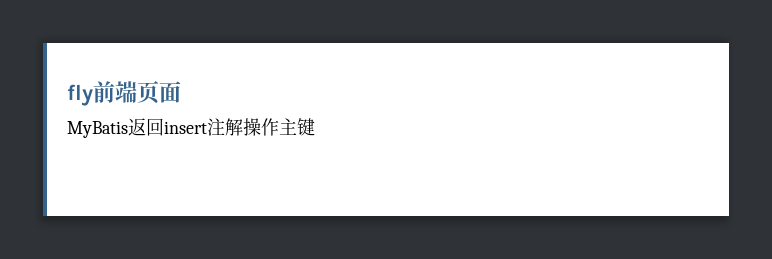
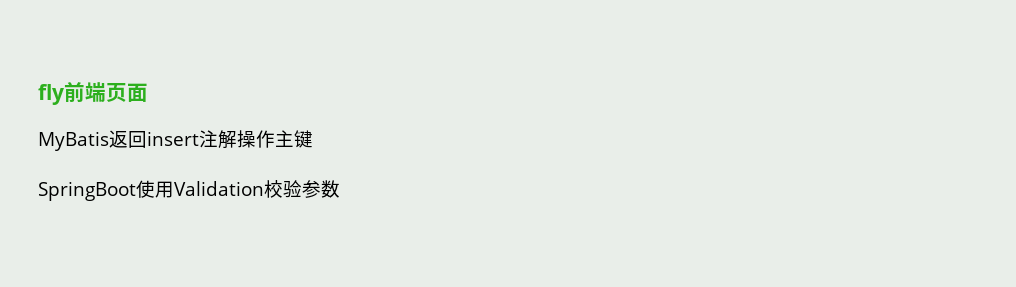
(315, 127) none -> [38,180,340,201] // SpringBoot使用Validation校验参数

